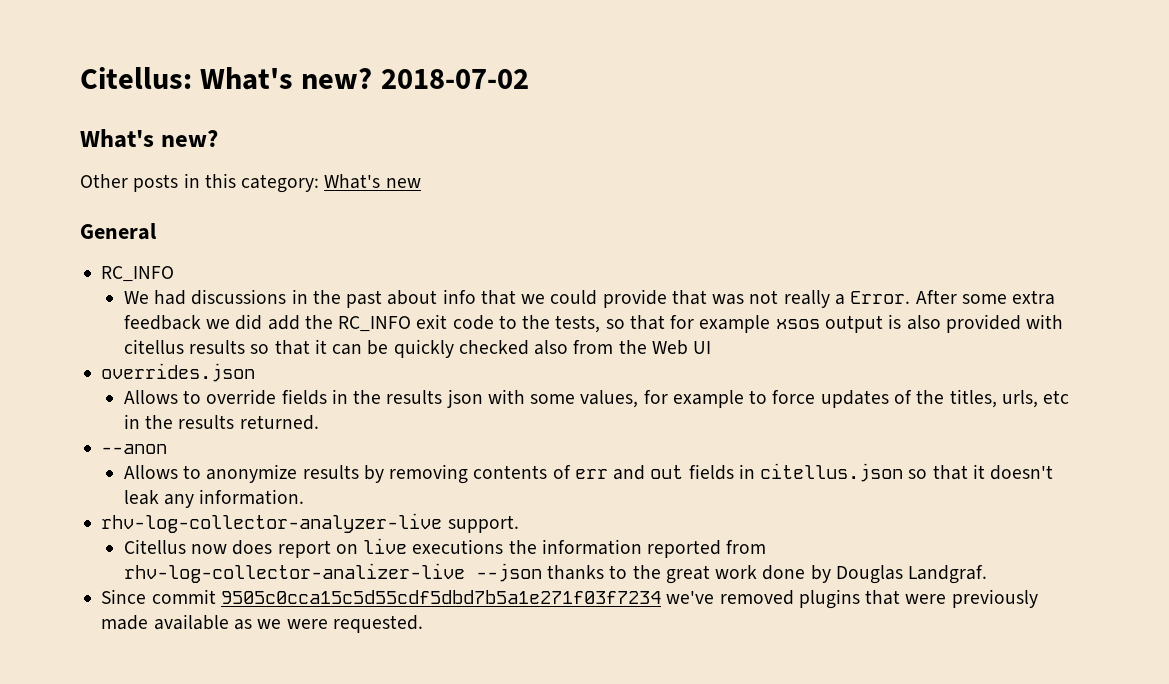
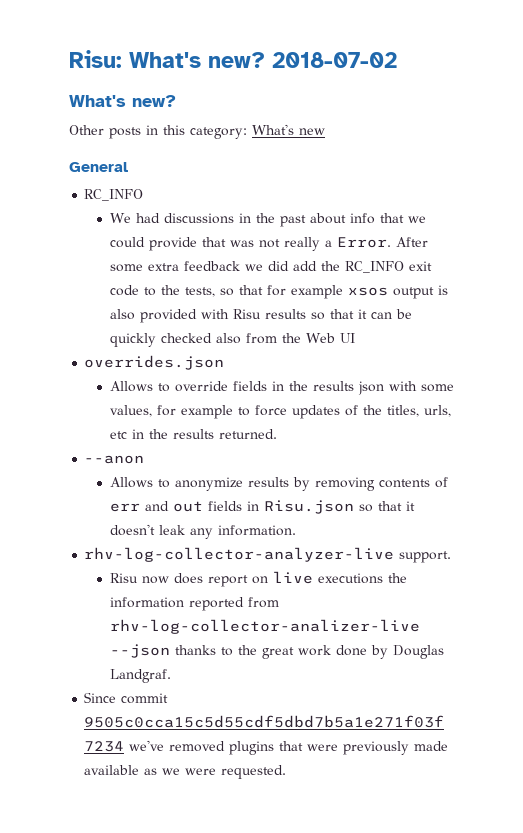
[80,67,192,89] Citellus: -> [69,50,122,68] Risu:
[123,339,184,354] citellus -> [232,309,261,319] Risu
[760,463,904,482] citellus.json -> [263,500,354,514] Risu.json
[123,539,186,554] Citellus -> [109,573,138,583] Risu

